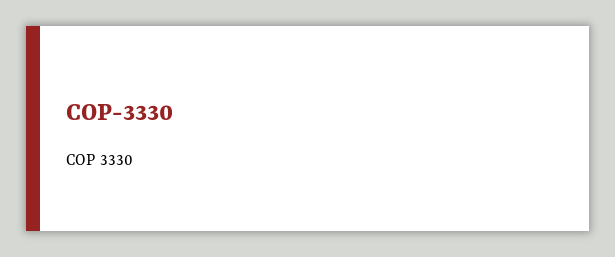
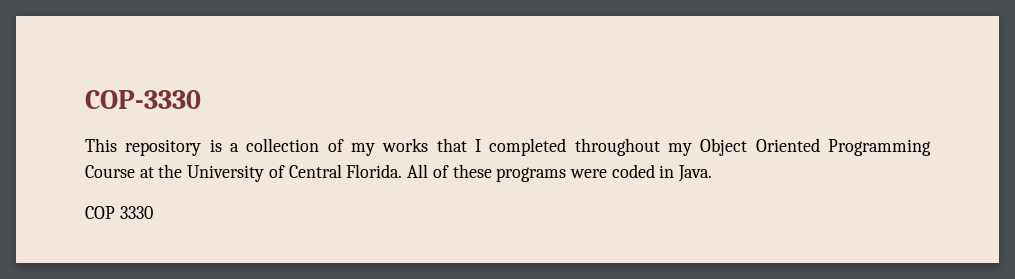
(173, 112) none -> [85,138,932,156] [85,164,713,182] // This repository is a collection of my works that I completed throughout my Object Oriented Programming Course at the University of Central Florida. All of these programs were coded in Java.

